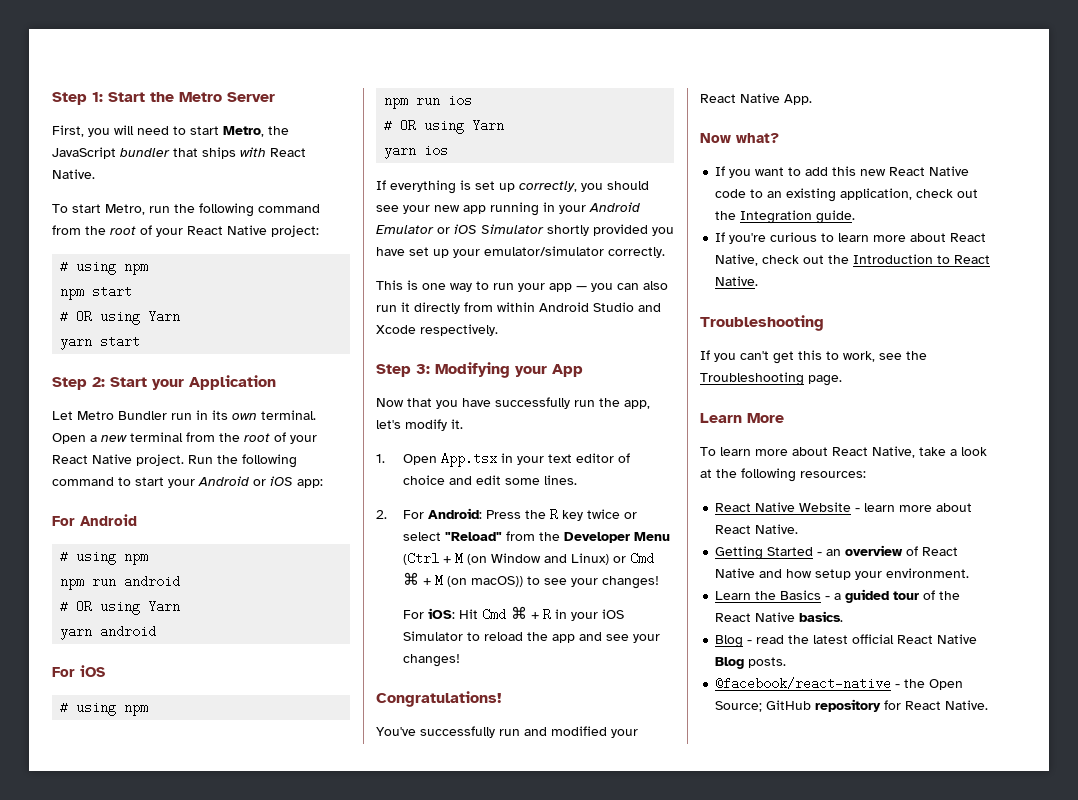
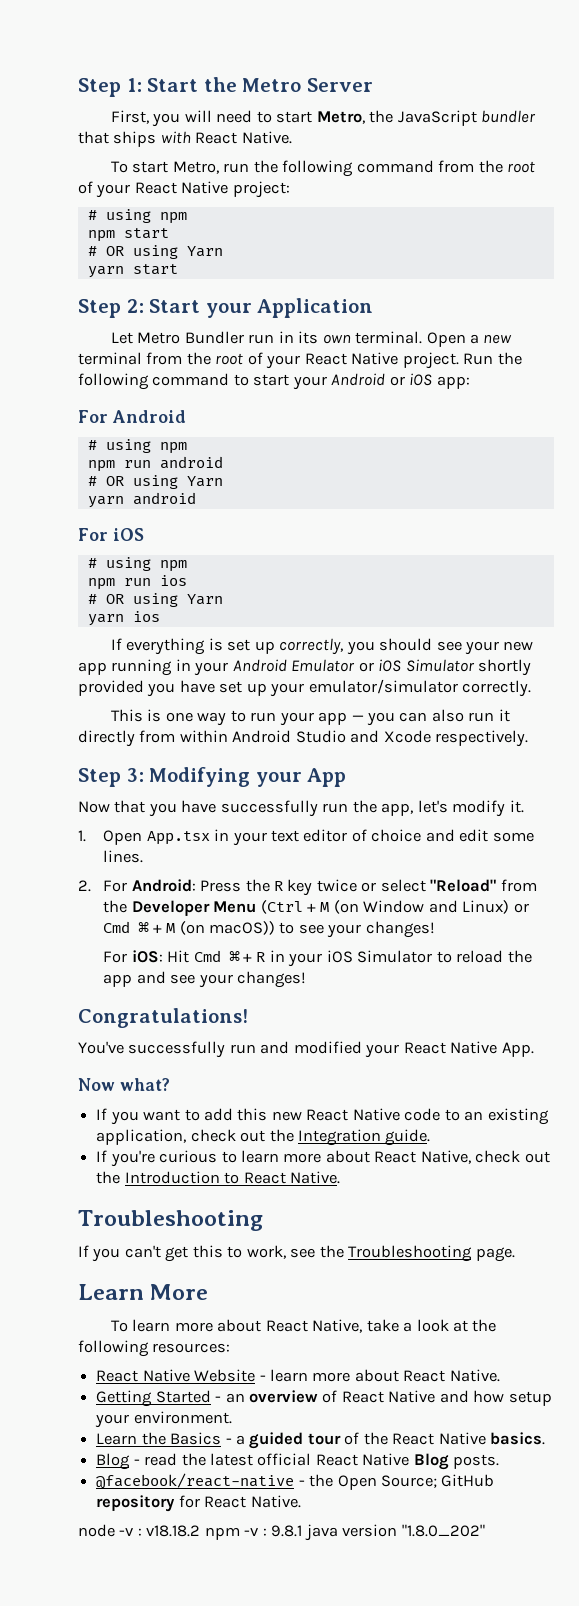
(989, 705) none -> [78,1524,485,1541] // node -v : v18.18.2 npm -v : 9.8.1 java version "1.8.0_202"

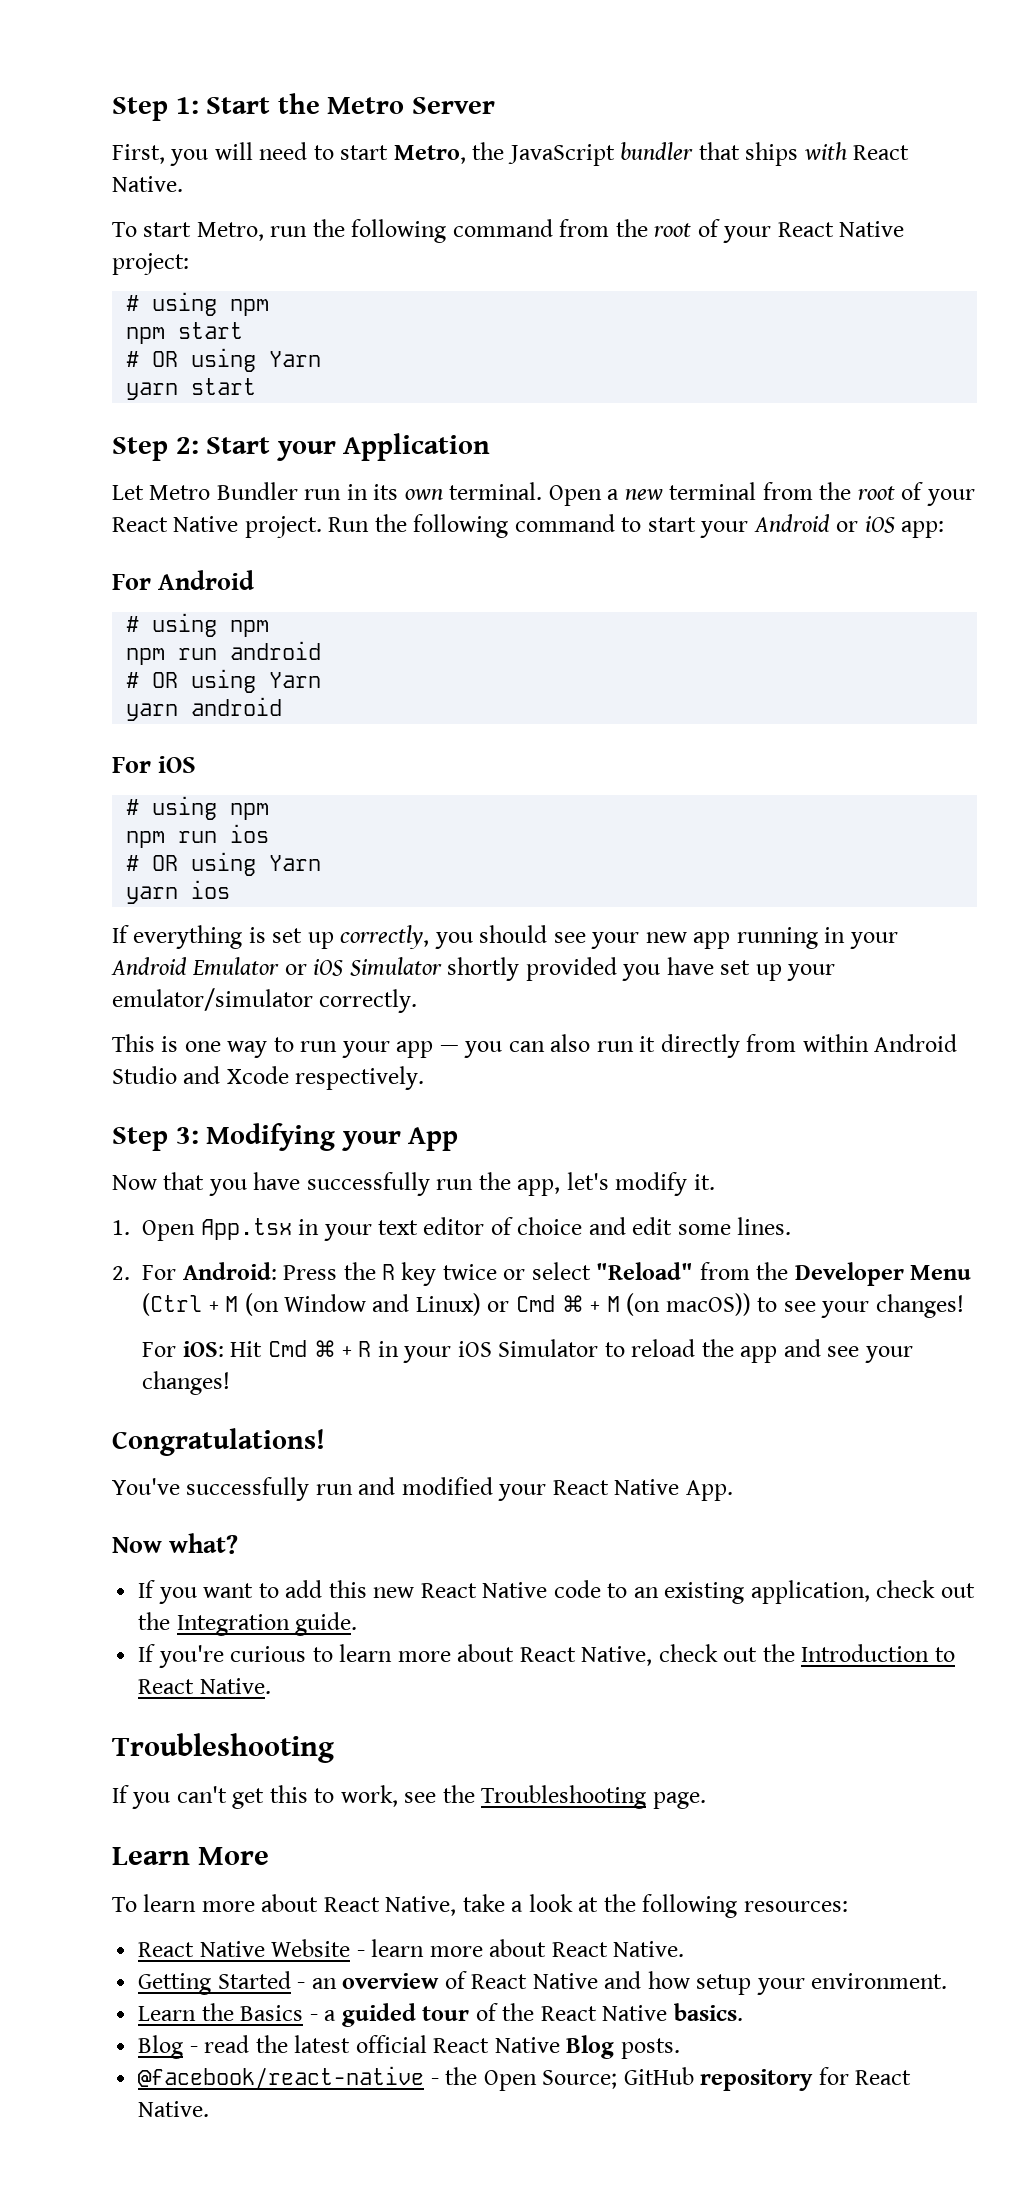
[78,1524,485,1541] // node -v : v18.18.2 npm -v : 9.8.1 java version "1.8.0_202" -> (210, 2109) none

